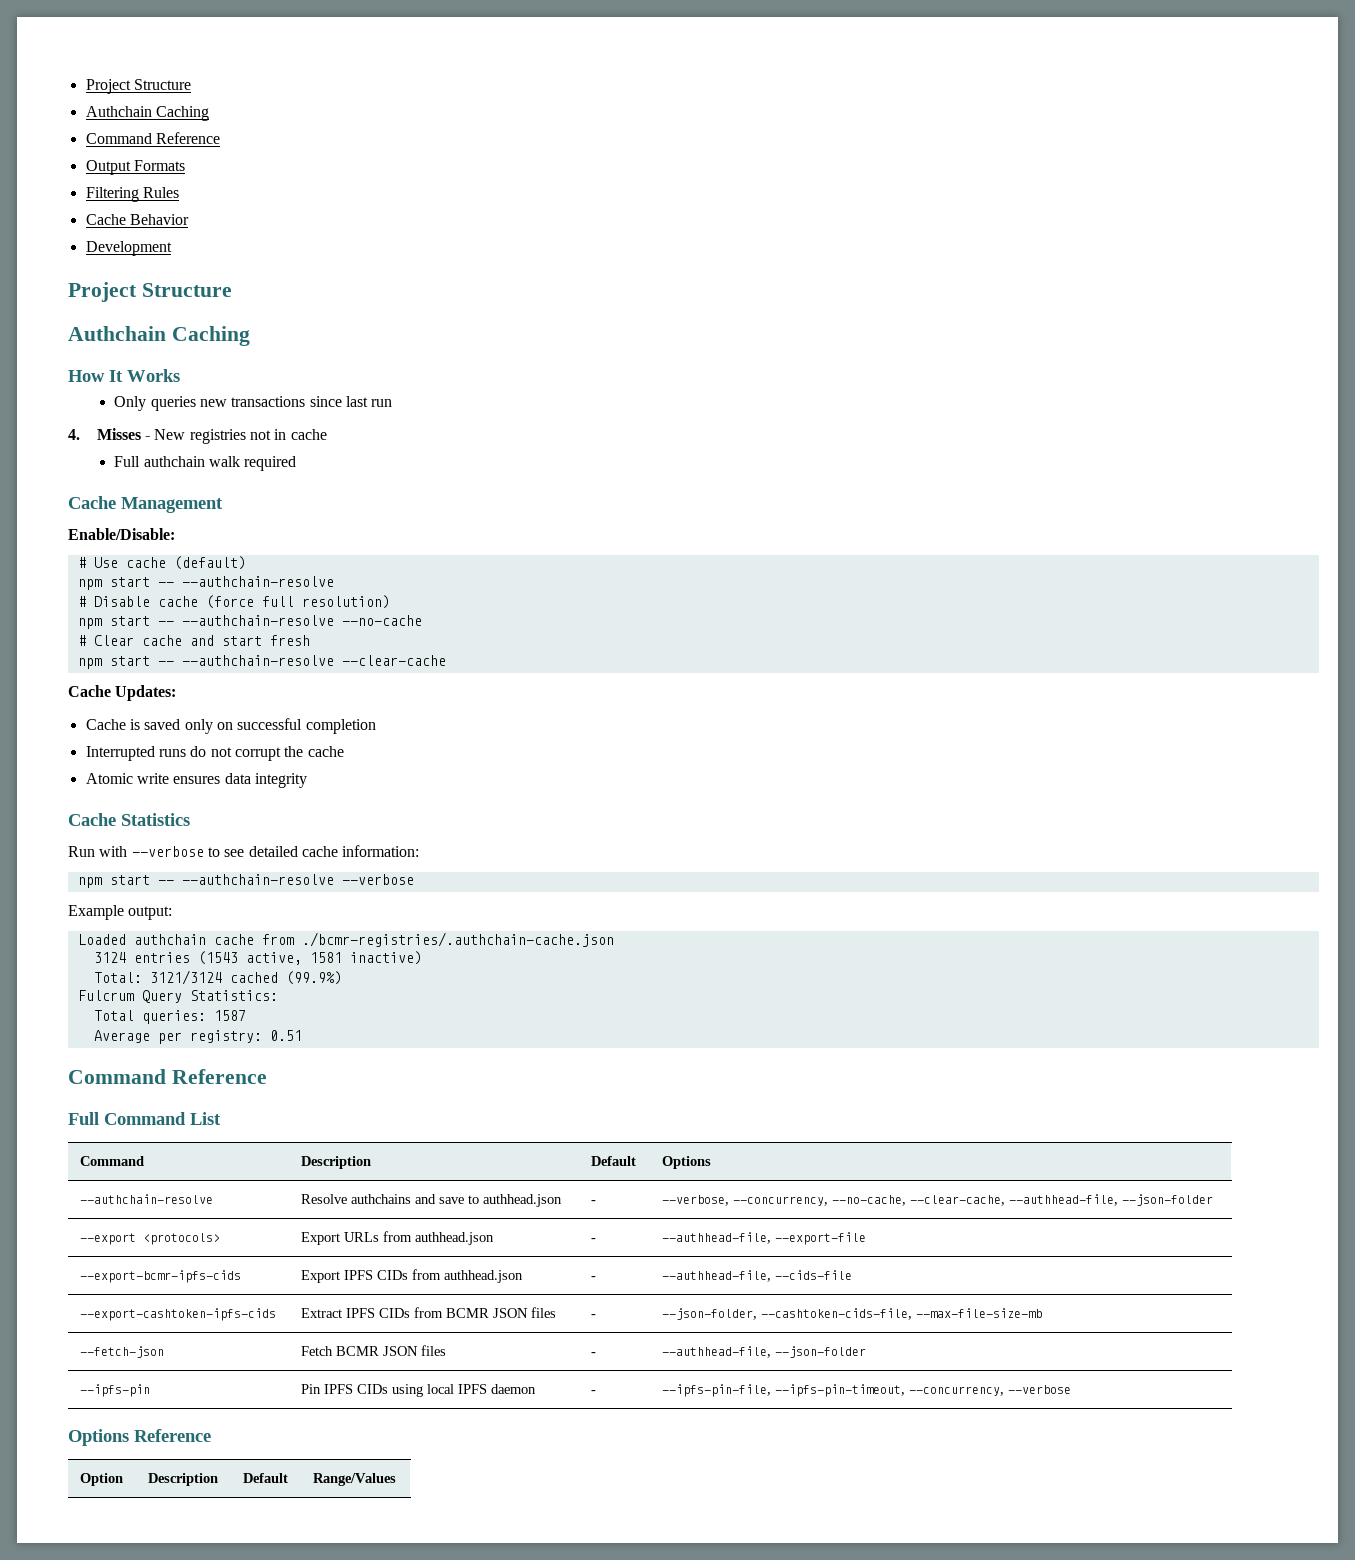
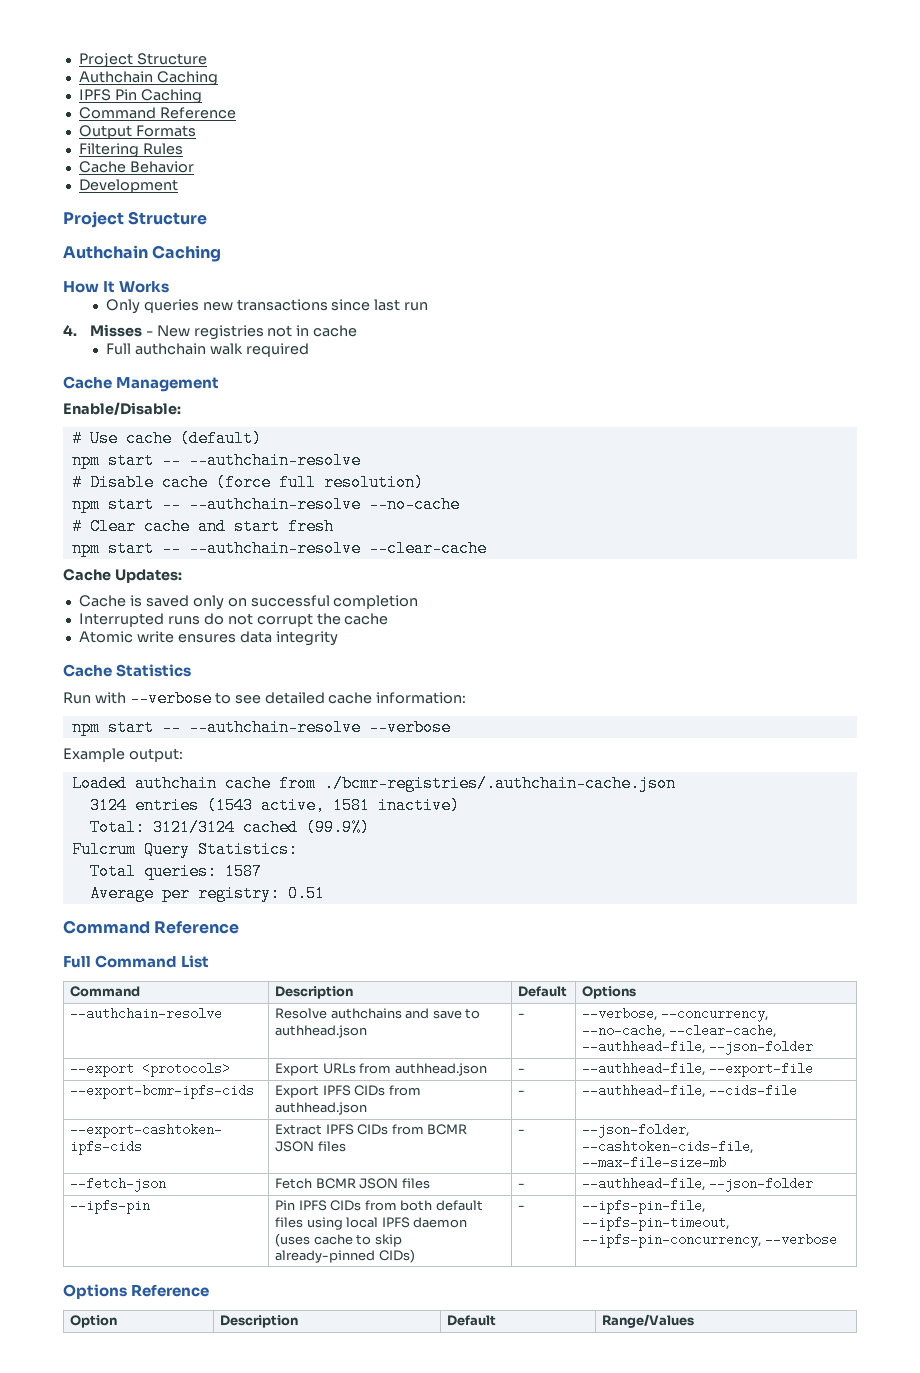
[85,79,191,94] [85,106,209,121] Project Structure // Authchain Caching -> [78,53,207,67] [78,71,218,86] [78,89,202,104] Project Structure // Authchain Caching // IPFS Pin Caching
(389, 1389) none -> [364,1200,483,1211] [275,1217,304,1228] from both default files
(537, 1389) none -> [275,1233,402,1247] [275,1249,415,1263] (uses cache to skip already-pinned CIDs)
[909,1386,1005,1396] --concurrency, -> [582,1233,762,1248] --ipfs-pin-concurrency,

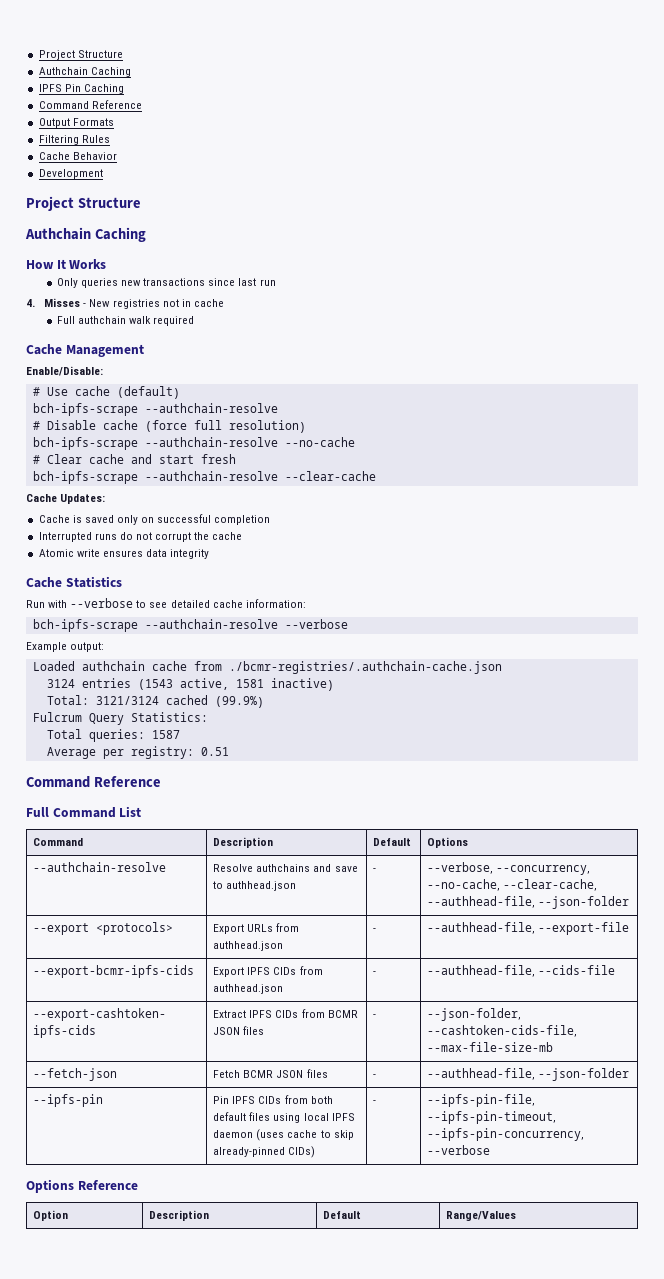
[71,452,181,469] npm start -- -> [32,403,138,416] bch-ipfs-scrape
[71,496,181,513] npm start -- -> [32,437,138,450] bch-ipfs-scrape
[71,540,181,557] npm start -- -> [32,471,138,484] bch-ipfs-scrape
[71,719,181,736] npm start -- -> [32,619,138,632] bch-ipfs-scrape

